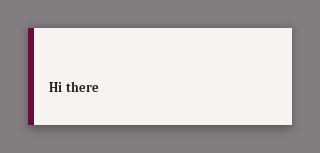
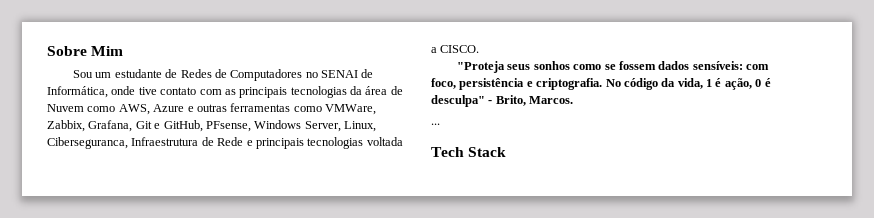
[49,81,99,92] Hi there -> [47,46,124,56] [73,69,374,81] [47,86,403,98] [47,103,376,115] [47,120,376,132] [47,137,403,149] [431,45,480,53] [457,61,770,73] [431,78,771,90] [431,95,574,107] [431,123,440,125] [431,147,507,157] Sobre Mim // Sou um estudante de Redes de Computadores no SENAI de Informática, onde tive contato com as principais tecnologias da área de Nuvem como AWS, Azure e outras ferramentas como VMWare, Zabbix, Grafana, Git e GitHub, PFsense, Windows Server, Linux, Ciberseguranca, Infraestrutura de Rede e principais tecnologias voltada a CISCO. // "Proteja seus sonhos como se fossem dados sensíveis: com foco, persistência e criptografia. No código da vida, 1 é ação, 0 é desculpa" - Brito, Marcos. // ... // Tech Stack

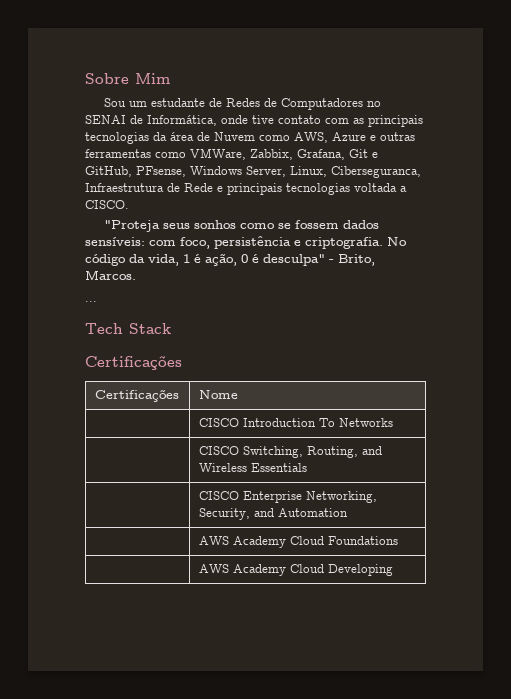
(507, 152) none -> [85,355,182,370] [94,389,179,402] [198,390,238,399] [198,418,393,427] [198,446,382,458] [198,463,307,472] [198,491,377,503] [198,508,348,520] [198,536,398,548] [198,564,393,576] // Certificações // Certificações | Nome // | CISCO Introduction To Networks // | CISCO Switching, Routing, and Wireless Essentials // | CISCO Enterprise Networking, Security, and Automation // | AWS Academy Cloud Foundations // | AWS Academy Cloud Developing

